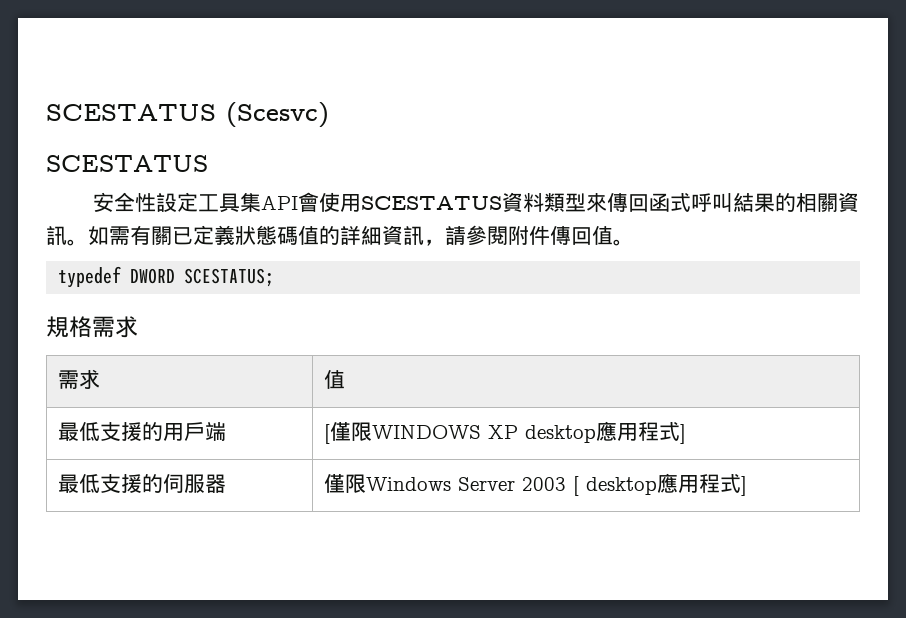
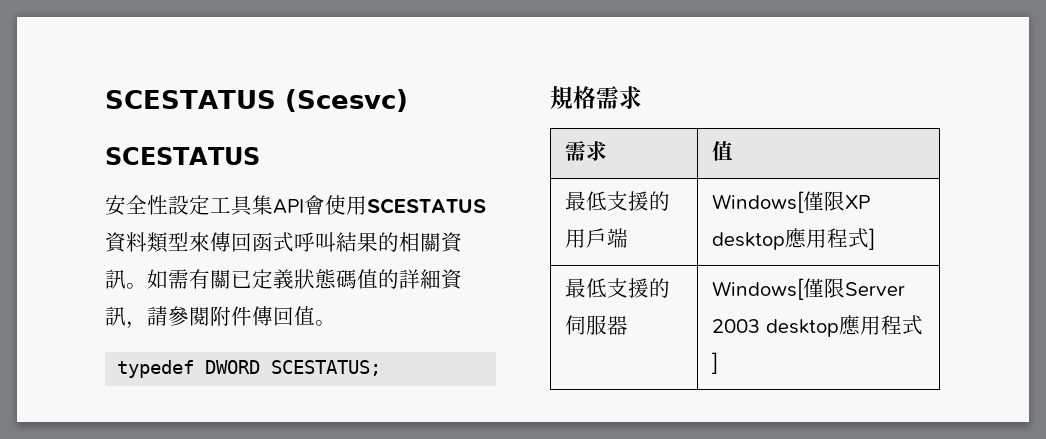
[324,422,482,444] [僅限WINDOWS -> [712,191,846,213] Windows[僅限
[324,474,452,493] 僅限Windows -> [712,278,846,300] Windows[僅限
[573,476,580,496] [ -> (761, 326) none

